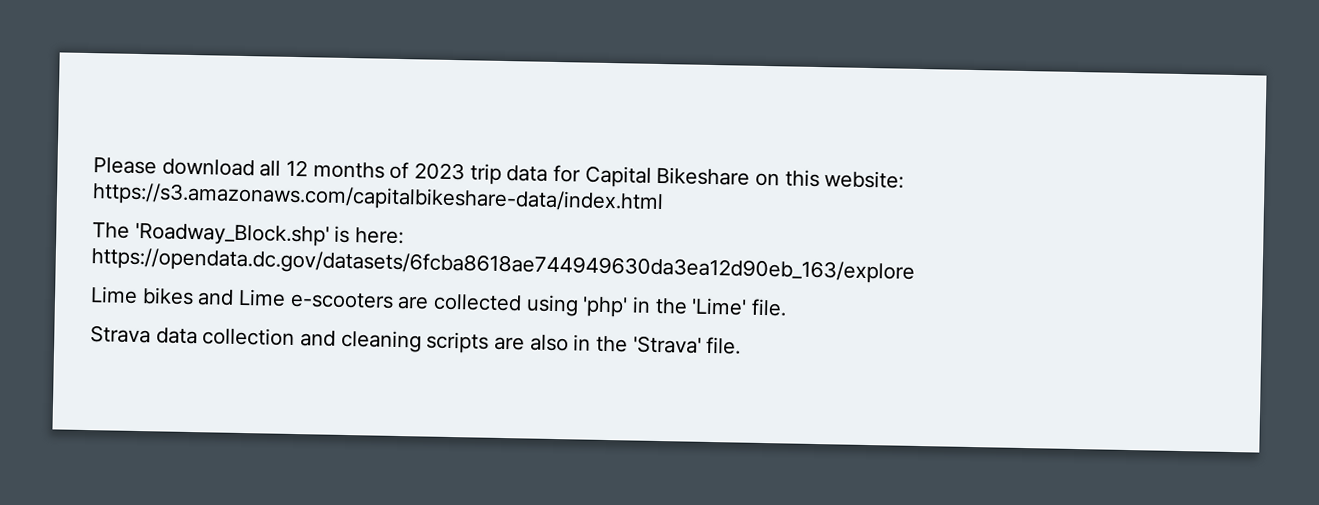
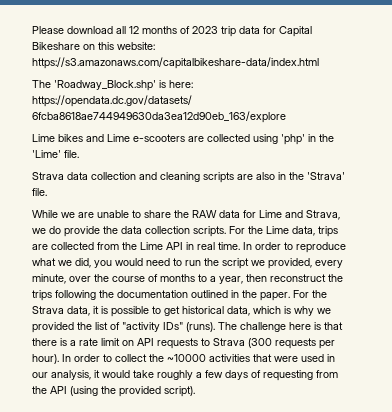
(742, 345) none -> [32,210,340,220] [32,226,338,237] [32,242,346,253] [32,258,343,269] [32,274,343,284] [32,290,327,301] [32,306,331,317] [32,322,343,333] [32,338,335,349] [32,354,335,364] [32,370,338,381] [32,386,195,397] // While we are unable to share the RAW data for Lime and Strava, we do provide the data collection scripts. For the Lime data, trips are collected from the Lime API in real time. In order to reproduce what we did, you would need to run the script we provided, every minute, over the course of months to a year, then reconstruct the trips following the documentation outlined in the paper. For the Strava data, it is possible to get historical data, which is why we provided the list of "activity IDs" (runs). The challenge here is that there is a rate limit on API requests to Strava (300 requests per hour). In order to collect the ~10000 activities that were used in our analysis, it would take roughly a few days of requesting from the API (using the provided script).

